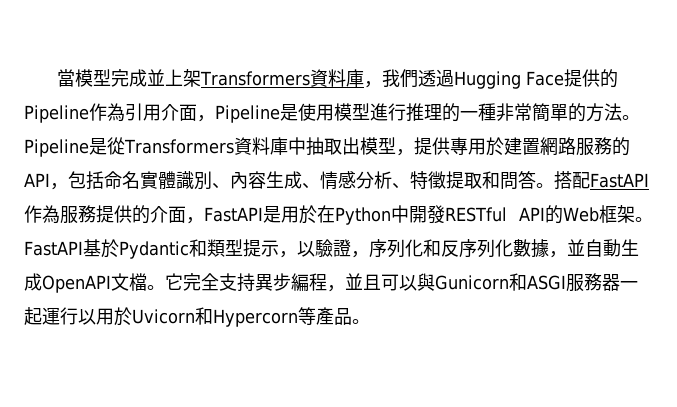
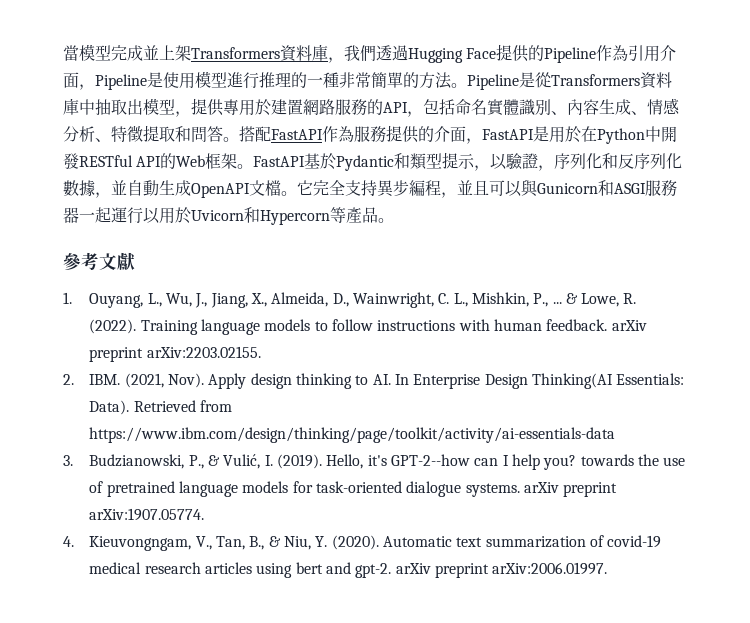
(370, 321) none -> [63,252,136,270] [63,292,637,308] [89,319,647,335] [89,346,261,362] [63,373,685,389] [89,400,232,415] [89,427,616,443] [63,454,686,470] [89,481,618,497] [89,508,205,521] [63,535,662,551] [89,562,608,578] // 參考文獻 // 1. Ouyang, L., Wu, J., Jiang, X., Almeida, D., Wainwright, C. L., Mishkin, P., ... & Lowe, R. (2022). Training language models to follow instructions with human feedback. arXiv preprint arXiv:2203.02155. // 2. IBM. (2021, Nov). Apply design thinking to AI. In Enterprise Design Thinking(AI Essentials: Data). Retrieved from https://www.ibm.com/design/thinking/page/toolkit/activity/ai-essentials-data // 3. Budzianowski, P., & Vulić, I. (2019). Hello, it's GPT-2--how can I help you? towards the use of pretrained language models for task-oriented dialogue systems. arXiv preprint arXiv:1907.05774. // 4. Kieuvongngam, V., Tan, B., & Niu, Y. (2020). Automatic text summarization of covid-19 medical research articles using bert and gpt-2. arXiv preprint arXiv:2006.01997.

